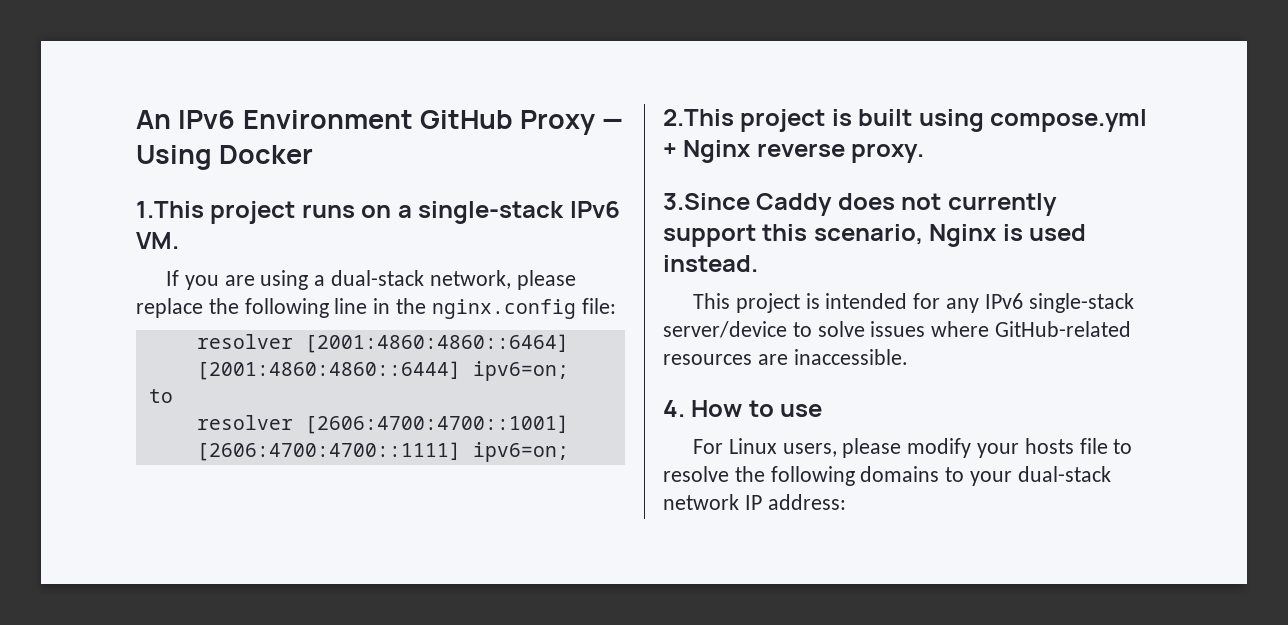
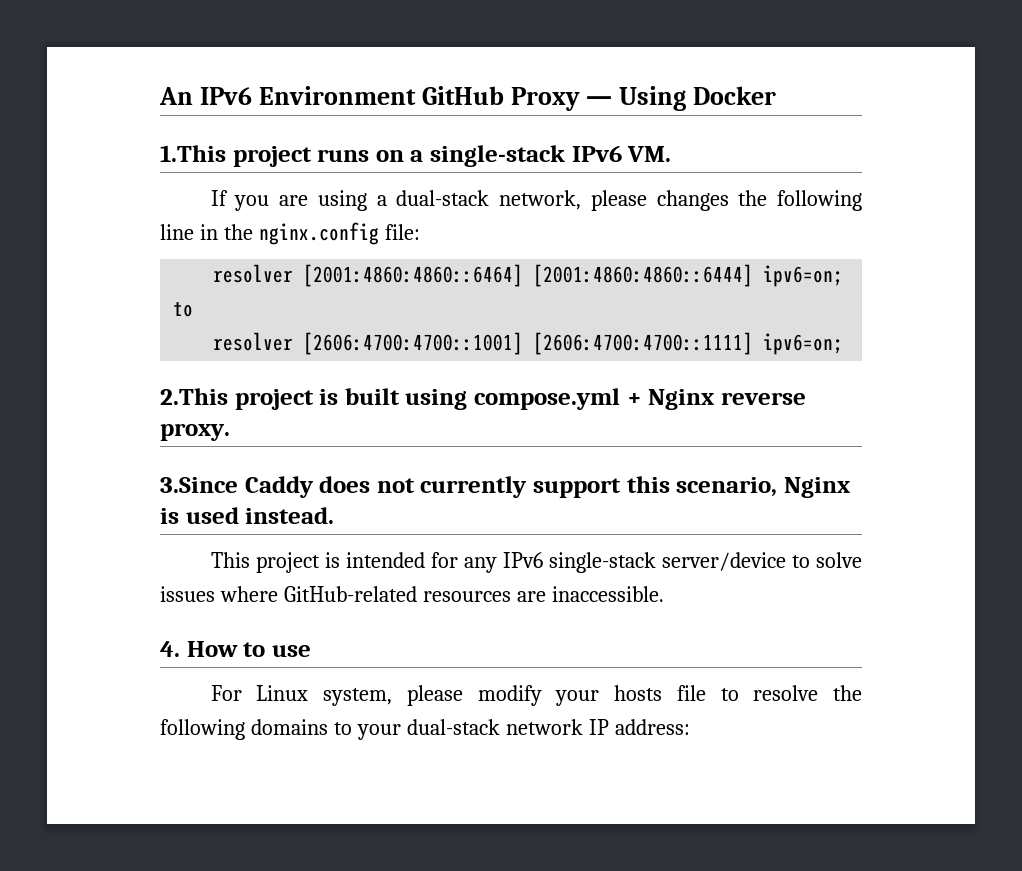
[136,298,203,318] replace -> [656,190,729,211] changes
[782,443,837,457] users, -> [323,688,393,706] system,

